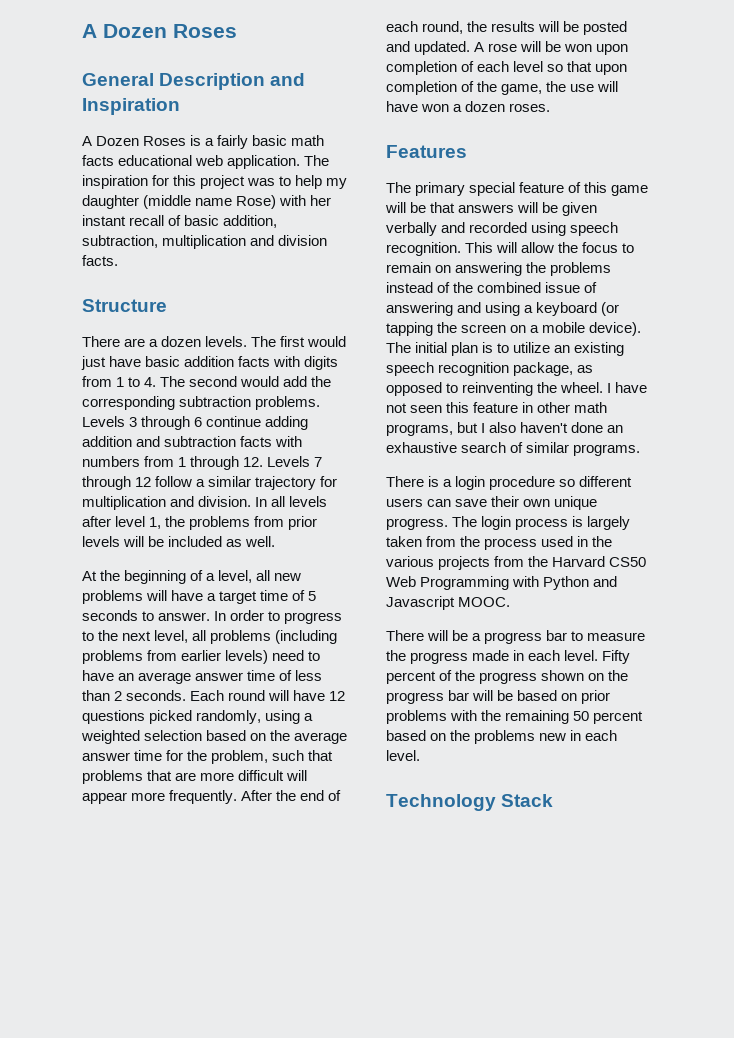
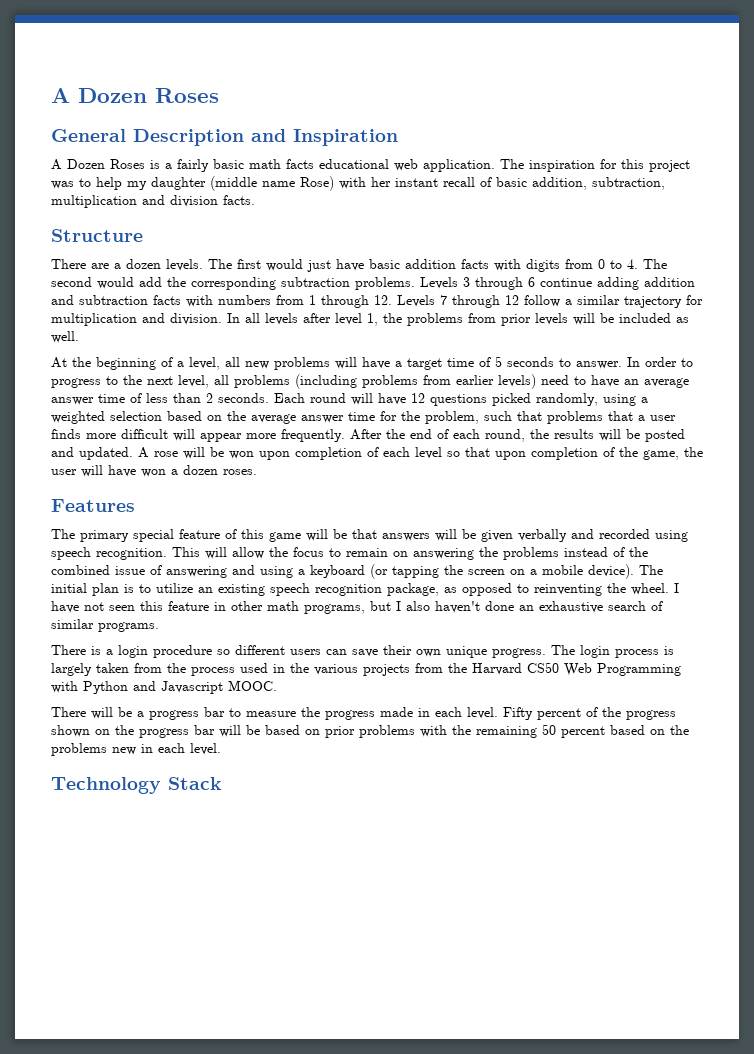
[116,377,125,387] 1 -> [598,259,605,269] 0
[175,772,197,781] are -> [638,415,676,421] [51,429,81,439] a user finds
[570,84,595,92] use -> [51,469,77,475] user

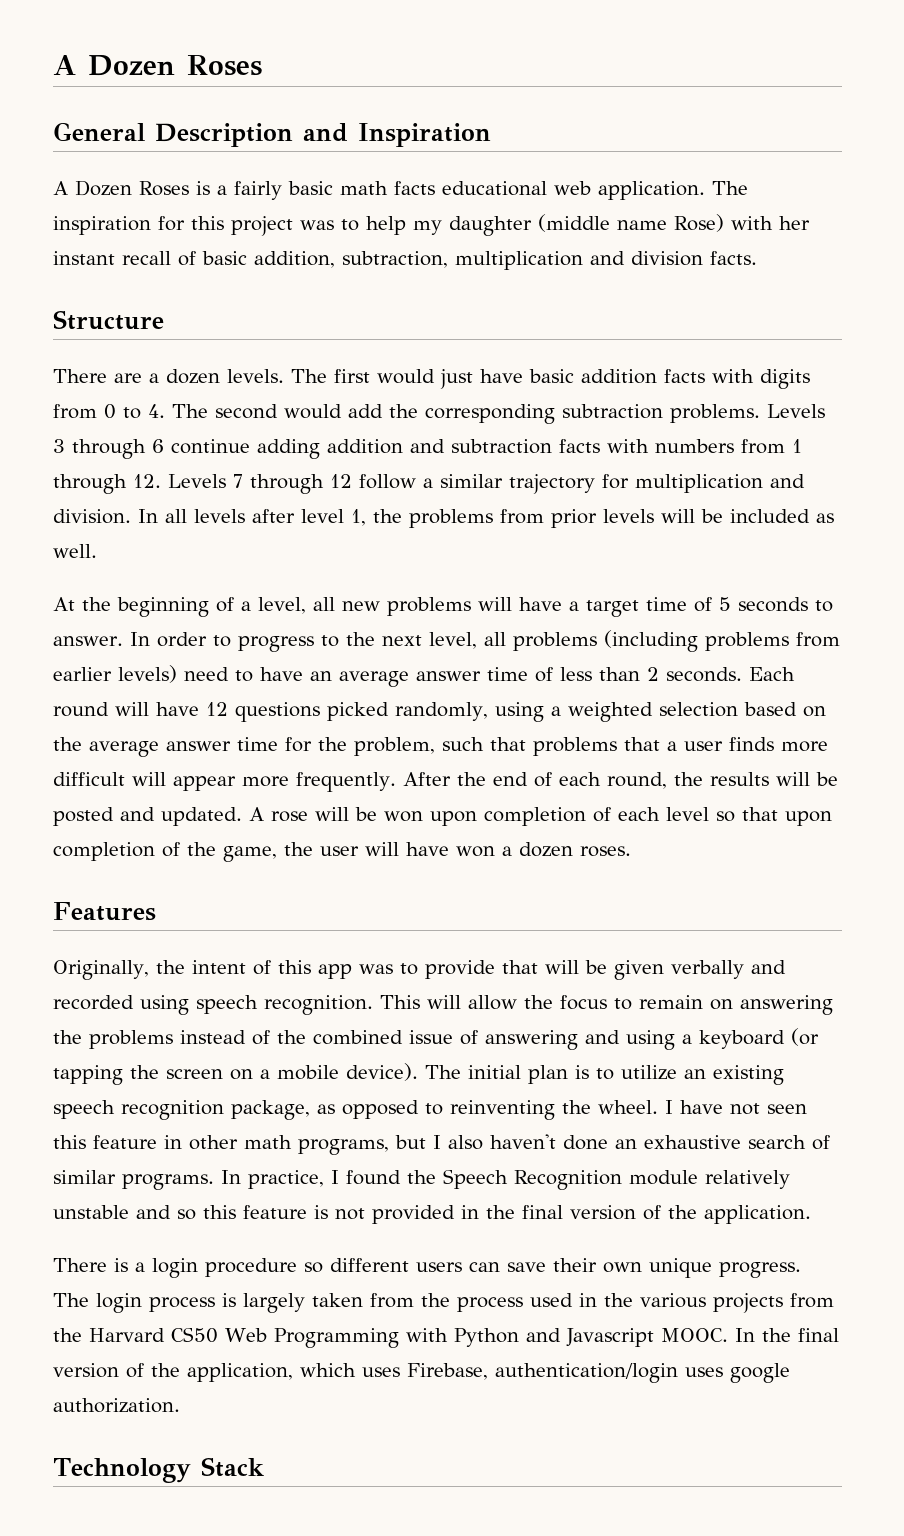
[51,529,430,542] The primary special feature of this game will be that answers -> [53,960,538,980] Originally, the intent of this app was to provide that
(159, 627) none -> [221,1169,790,1190] [53,1205,811,1224] In practice, I found the Speech Recognition module relatively unstable and so this feature is not provided in the final version of the application.
[51,707,676,720] [51,724,689,738] [51,743,221,756] // There will be a progress bar to measure the progress made in each level. Fifty percent of the progress shown on the progress bar will be based on prior problems with the remaining 50 percent based on the problems new in each level. -> [734,1328,839,1342] [53,1363,790,1383] [53,1398,180,1413] In the final version of the application, which uses Firebase, authentication/login uses google authorization.

